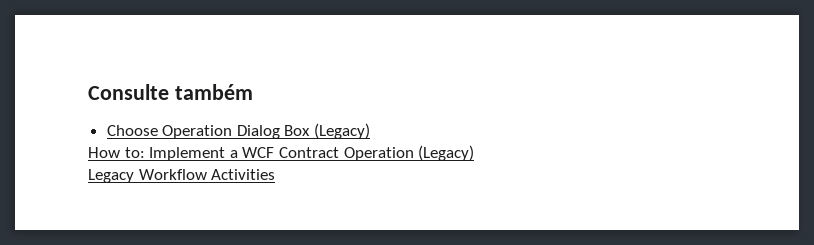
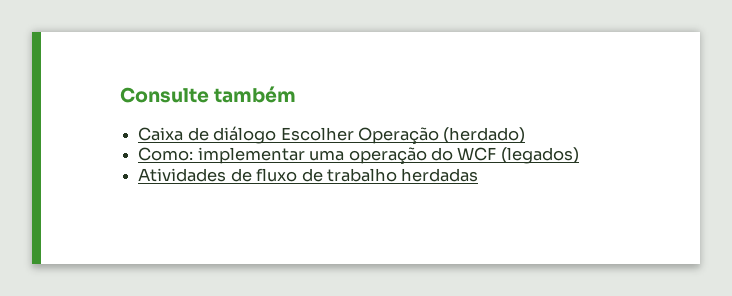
[106,123,371,139] [88,145,475,161] [88,169,276,183] Choose Operation Dialog Box (Legacy) // How to: Implement a WCF Contract Operation (Legacy) // Legacy Workflow Activities -> [138,126,526,144] [138,147,579,164] [138,168,479,182] Caixa de diálogo Escolher Operação (herdado) // Como: implementar uma operação do WCF (legados) // Atividades de fluxo de trabalho herdadas

